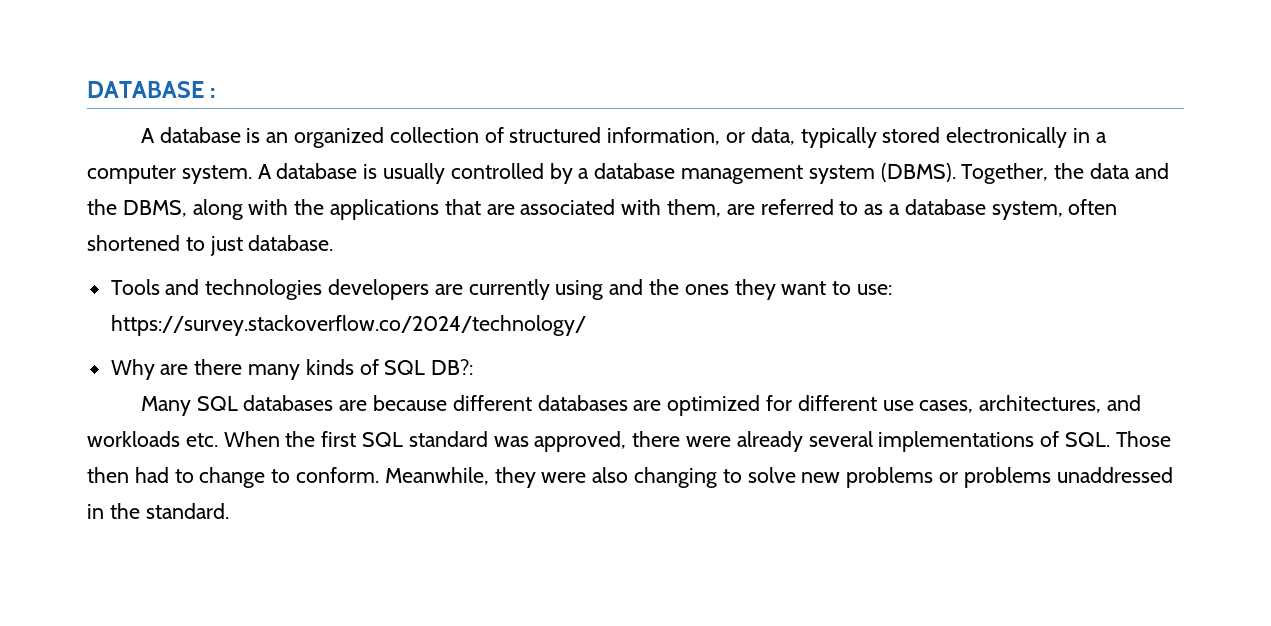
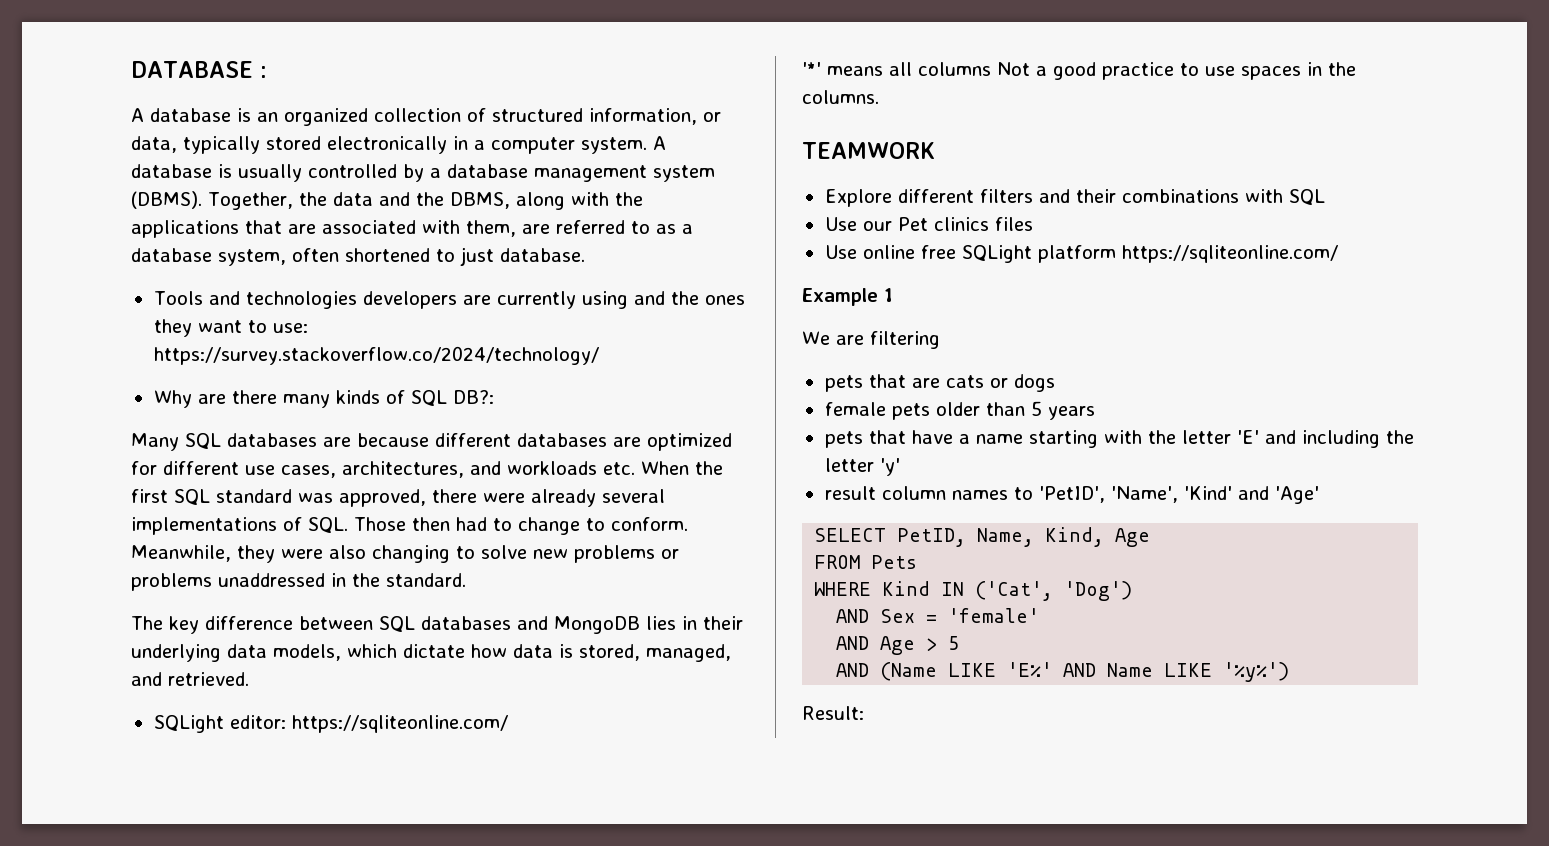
(229, 511) none -> [131,616,743,634] [131,644,731,662] [131,672,249,686] [153,715,508,733] [802,62,1356,80] [802,90,879,104] [802,142,935,159] [824,189,1325,207] [824,217,1033,231] [824,245,1338,263] [802,288,893,306] [802,331,940,349] [824,374,1055,392] [824,401,1095,420] [824,430,1414,448] [824,458,900,476] [824,486,1319,504] [814,527,1151,547] [814,555,918,569] [814,581,1133,601] [836,608,1040,623] [836,636,960,655] [836,662,1290,682] [802,706,864,720] // The key difference between SQL databases and MongoDB lies in their underlying data models, which dictate how data is stored, managed, and retrieved. // SQLight editor: https://sqliteonline.com/ // '*' means all columns Not a good practice to use spaces in the columns. // TEAMWORK // Explore different filters and their combinations with SQL // Use our Pet clinics files // Use online free SQLight platform https://sqliteonline.com/ // Example 1 // We are filtering // pets that are cats or dogs // female pets older than 5 years // pets that have a name starting with the letter 'E' and including the letter 'y' // result column names to 'PetID', 'Name', 'Kind' and 'Age' // SELECT PetID, Name, Kind, Age // FROM Pets // WHERE Kind IN ('Cat', 'Dog') // AND Sex = 'female' // AND Age > 5 // AND (Name LIKE 'E%' AND Name LIKE '%y%') // Result:

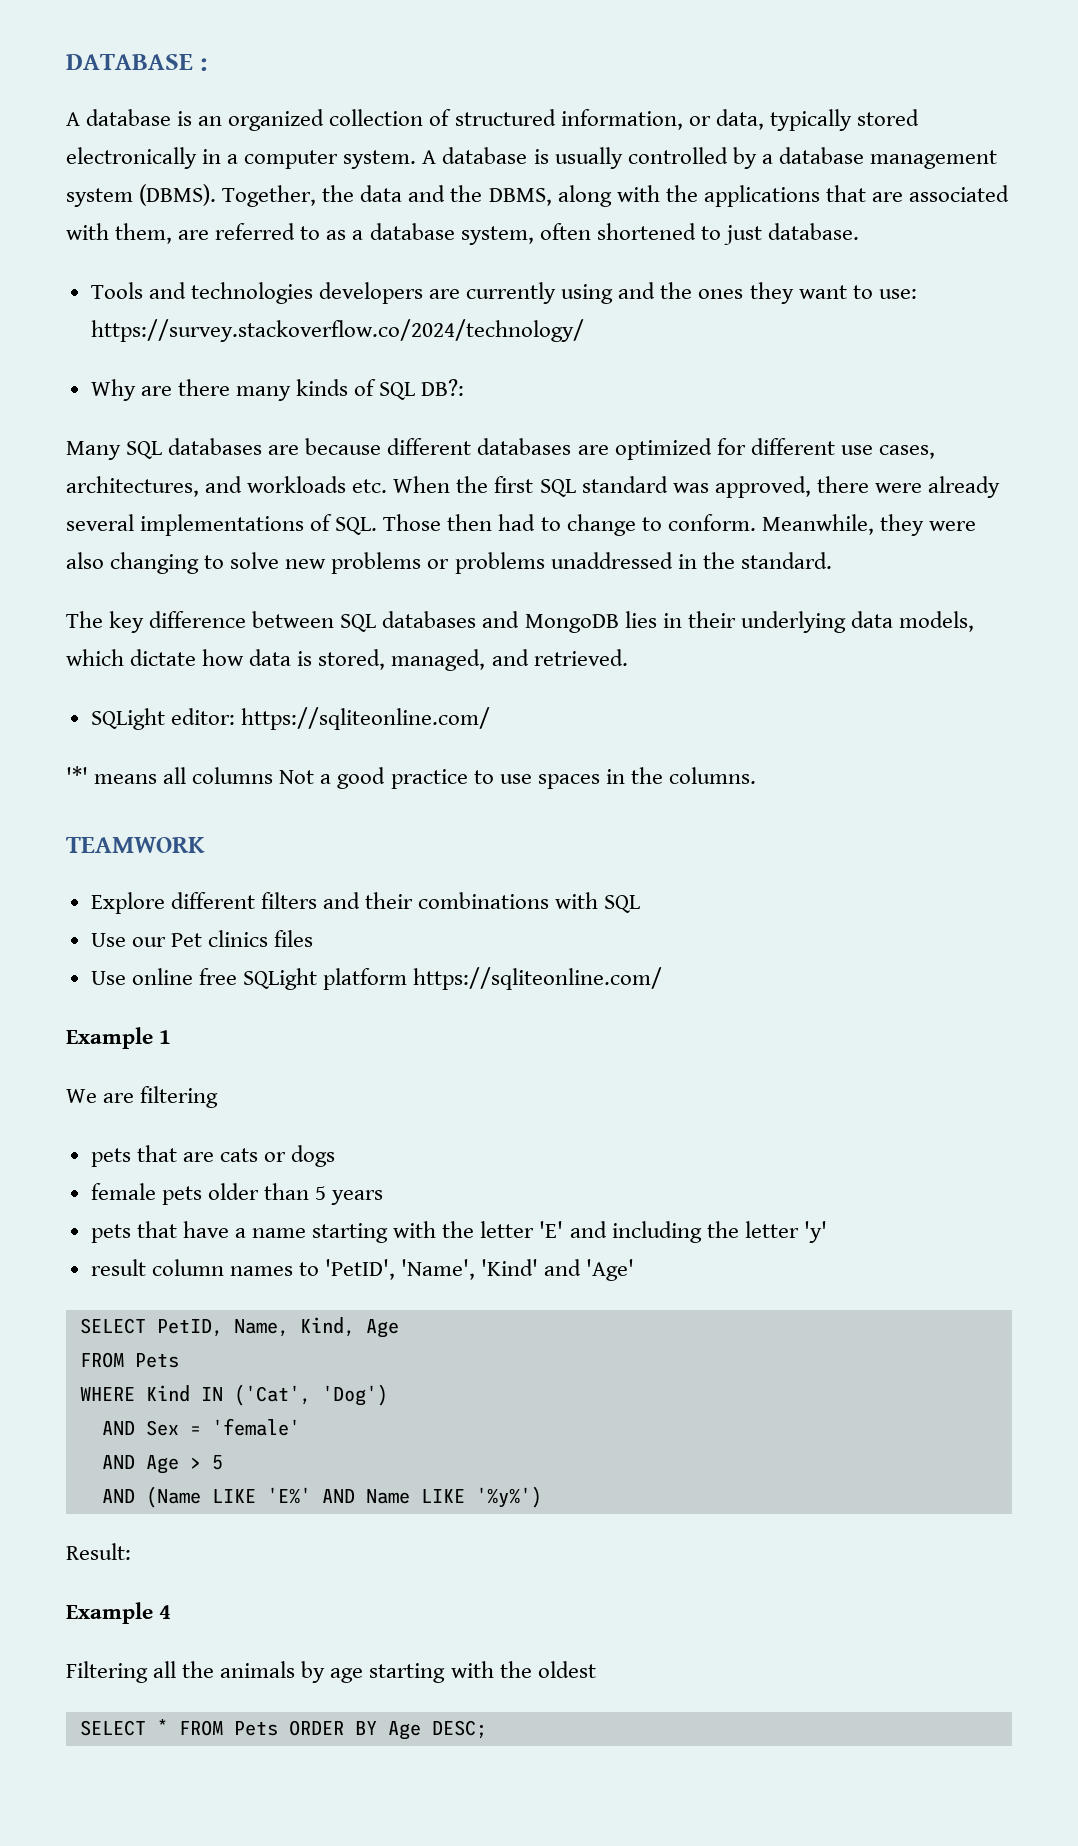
(864, 713) none -> [66,1602,172,1624] [66,1661,596,1683] [79,1719,487,1740] // Example 4 // Filtering all the animals by age starting with the oldest // SELECT * FROM Pets ORDER BY Age DESC;

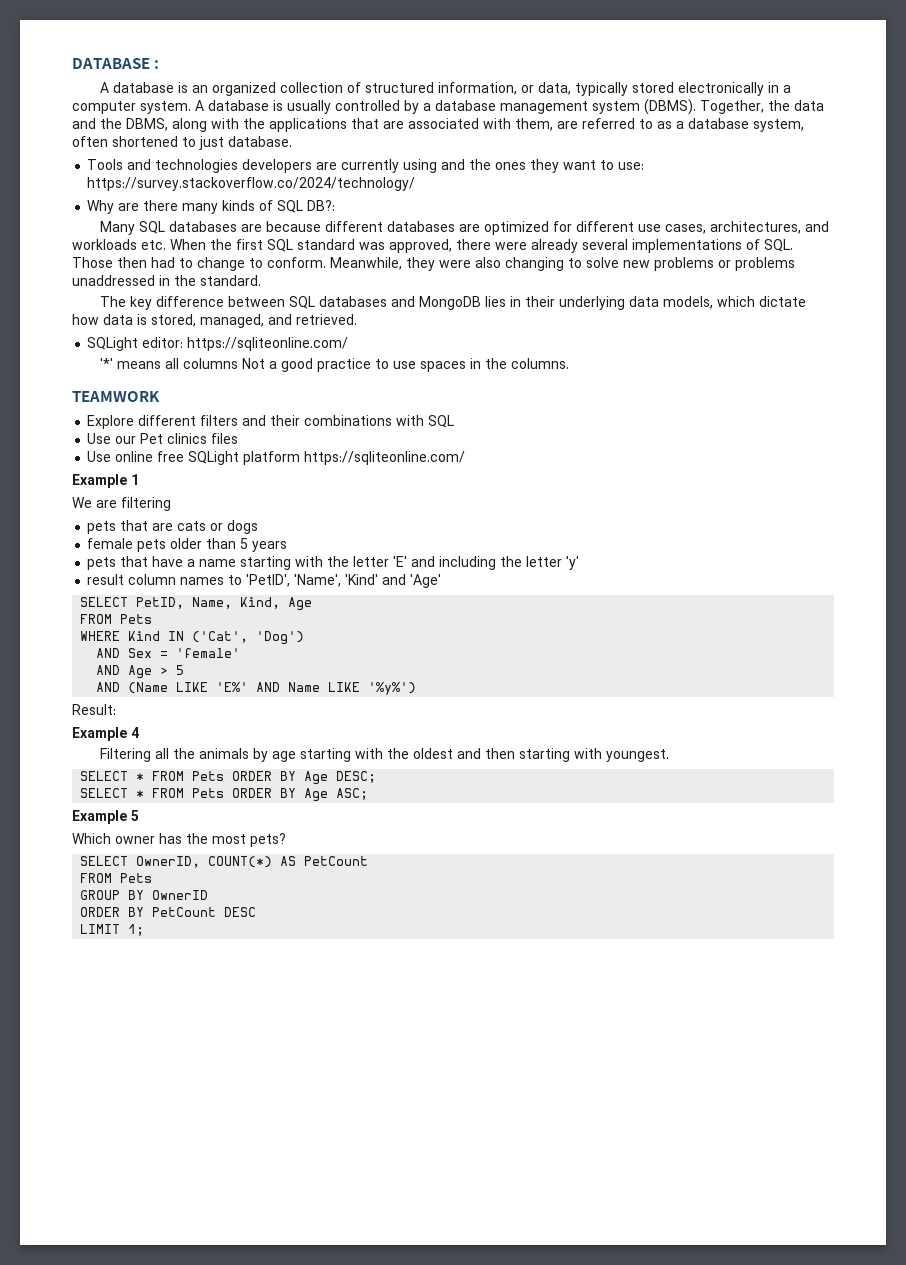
(596, 1669) none -> [456,748,669,762] and then starting with youngest.
(487, 1729) none -> [80,788,369,802] [72,810,139,824] [72,833,286,847] [80,856,369,868] [80,873,153,883] [80,890,209,900] [80,907,257,917] [80,924,145,936] // SELECT * FROM Pets ORDER BY Age ASC; // Example 5 // Which owner has the most pets? // SELECT OwnerID, COUNT(*) AS PetCount // FROM Pets // GROUP BY OwnerID // ORDER BY PetCount DESC // LIMIT 1;

